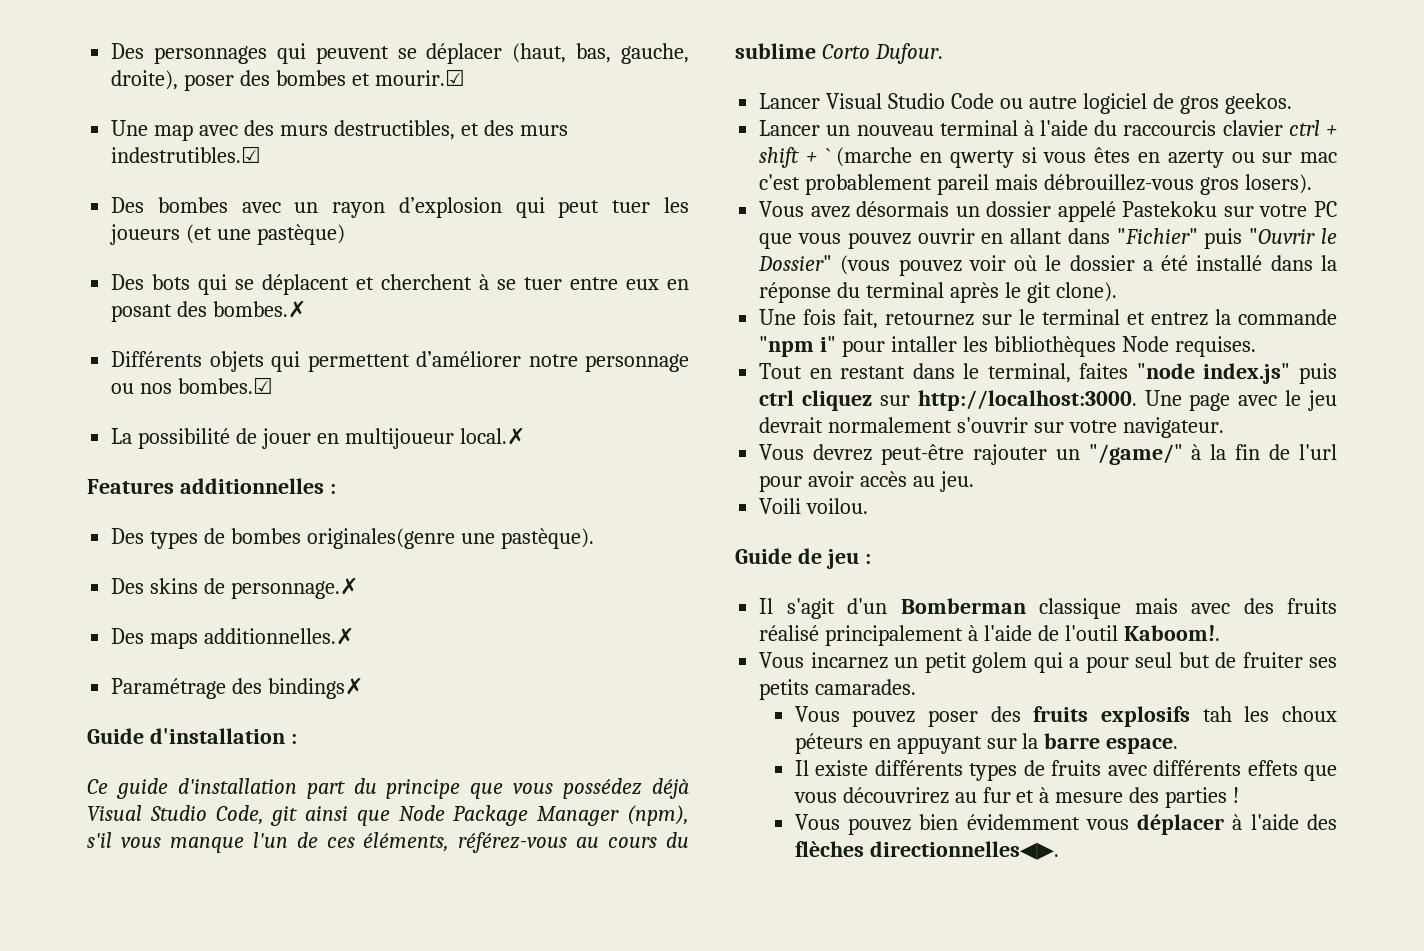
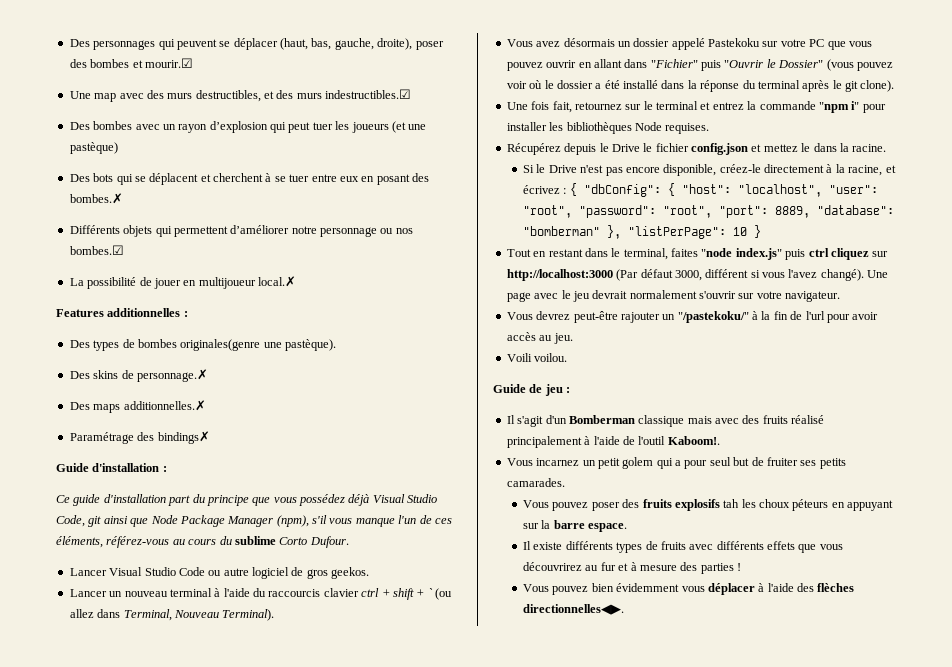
[111,146,262,163] indestrutibles.☑ -> [325,89,412,99] indestructibles.☑
[836,147,1337,168] [759,174,1312,195] (marche en qwerty si vous êtes en azerty ou sur mac c'est probablement pareil mais débrouillez-vous gros losers). -> [435,588,452,600] [69,609,275,621] (ou allez dans Terminal, Nouveau Terminal).
[891,336,958,352] intaller -> [506,122,547,131] installer
(1256, 346) none -> [506,143,887,155] [523,164,896,176] [523,183,878,197] [523,205,895,218] [523,225,762,239] // Récupérez depuis le Drive le fichier config.json et mettez le dans la racine. // Si le Drive n'est pas encore disponible, créez-le directement à la racine, et écrivez : { "dbConfig": { "host": "localhost", "user": "root", "password": "root", "port": 8889, "database": "bomberman" }, "listPerPage": 10 }
[917,390,1137,411] http://localhost:3000. -> [506,269,864,281] http://localhost:3000 (Par défaut 3000, différent si vous l'avez changé).
[1088,444,1183,465] "/game/" -> [677,311,749,323] "/pastekoku/"

